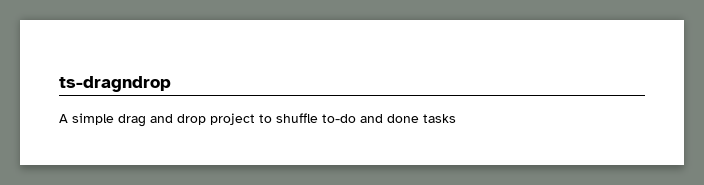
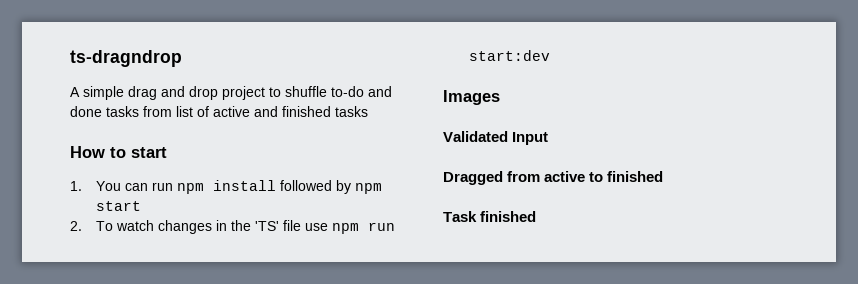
(456, 118) none -> [143,106,368,117] [70,146,167,158] [70,180,383,194] [96,201,142,211] [70,220,396,234] [469,50,551,61] [443,90,500,105] [443,131,549,145] [443,171,664,185] [443,211,537,222] from list of active and finished tasks // How to start // 1. You can run npm install followed by npm start // 2. To watch changes in the 'TS' file use npm run start:dev // Images // Validated Input // Dragged from active to finished // Task finished

